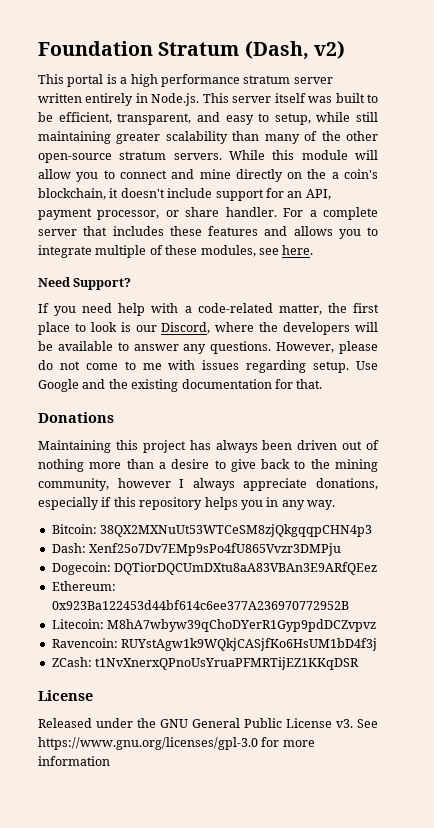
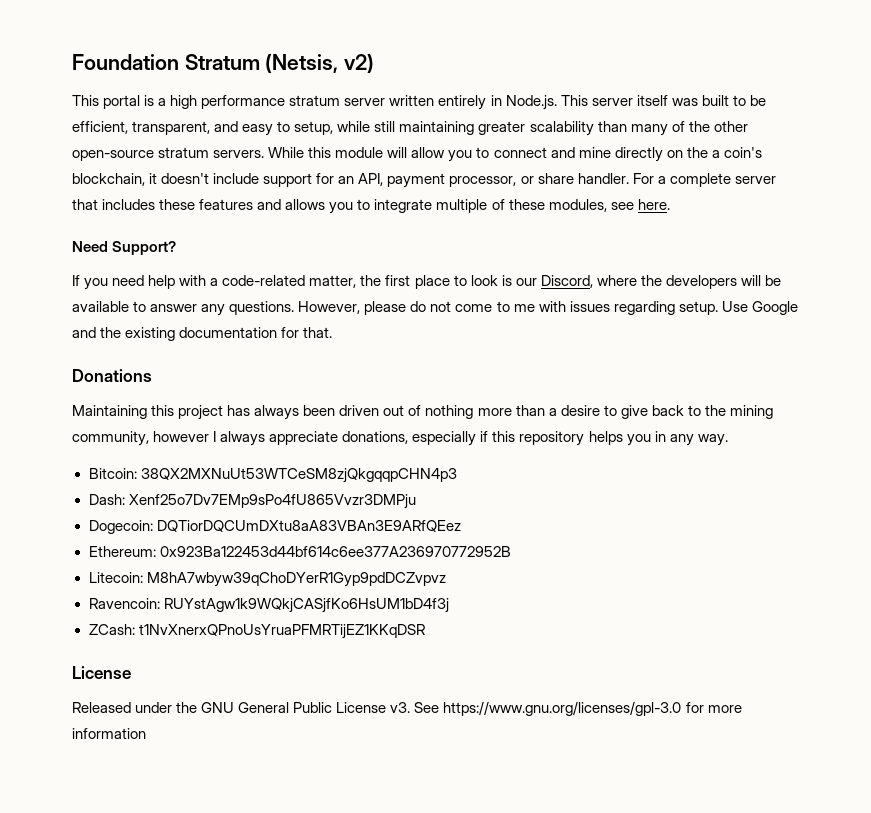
[244,40,309,60] (Dash, -> [265,53,339,73] (Netsis,

